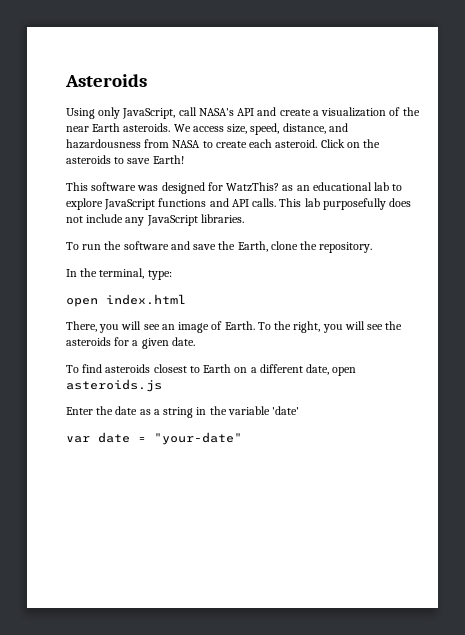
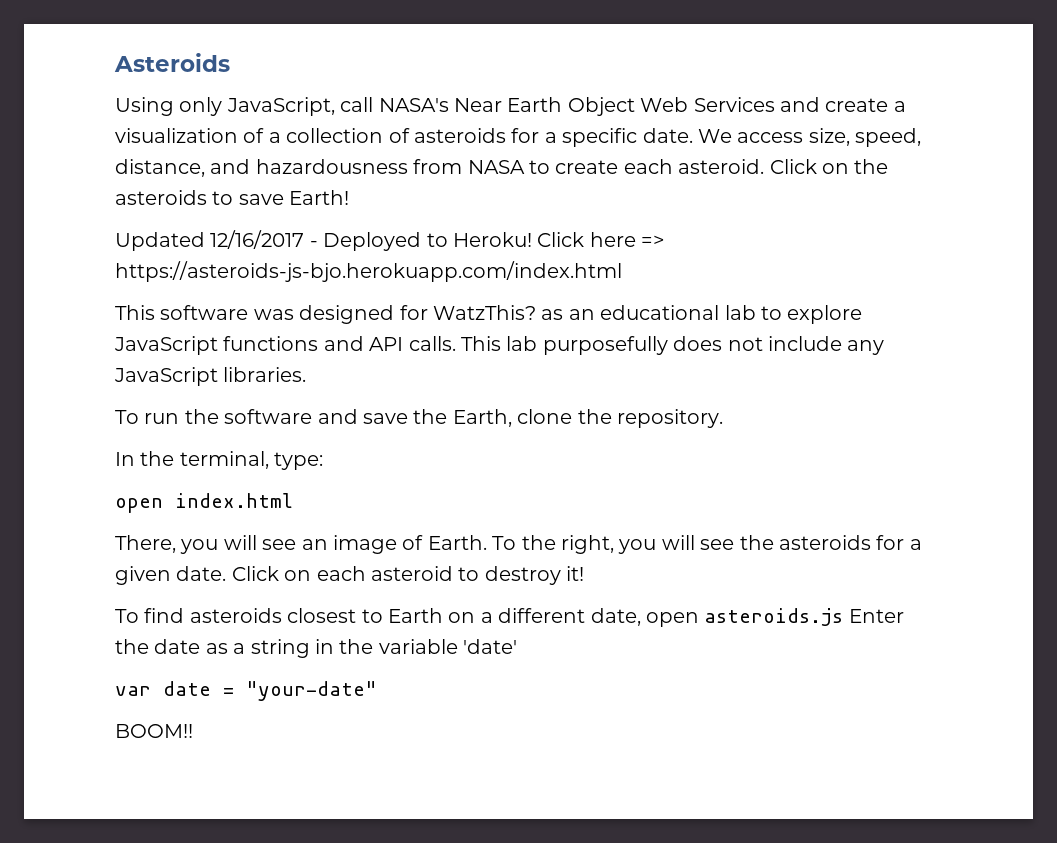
[237,108,255,116] API -> [454,97,775,116] Near Earth Object Web Services
[402,107,420,116] [66,123,171,132] the near Earth asteroids. -> [268,128,693,147] a collection of asteroids for a specific date.
(184, 159) none -> [115,230,666,251] [115,261,622,282] // Updated 12/16/2017 - Deployed to Heroku! Click here => https://asteroids-js-bjo.herokuapp.com/index.html
(195, 341) none -> [231,566,585,585] Click on each asteroid to destroy it!
(162, 385) // -> (844, 617) none
(242, 438) none -> [115,724,193,738] // BOOM!!

